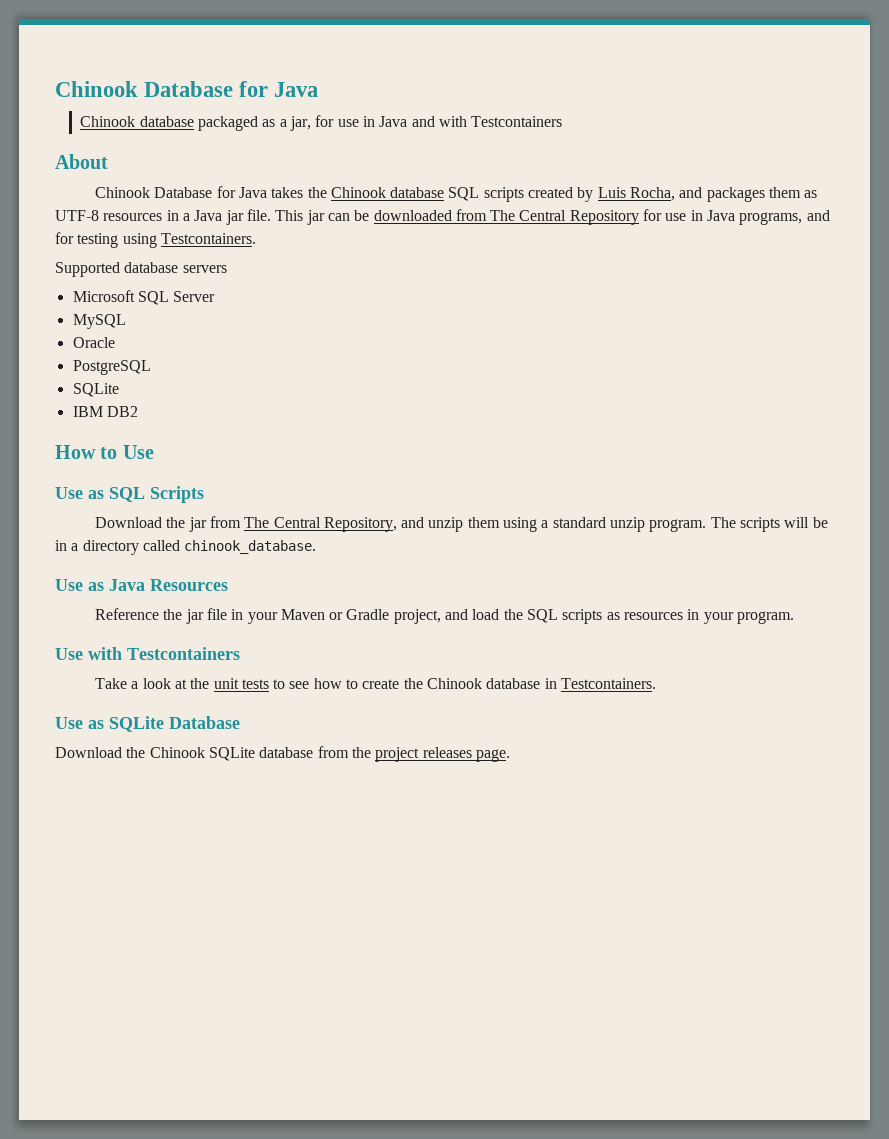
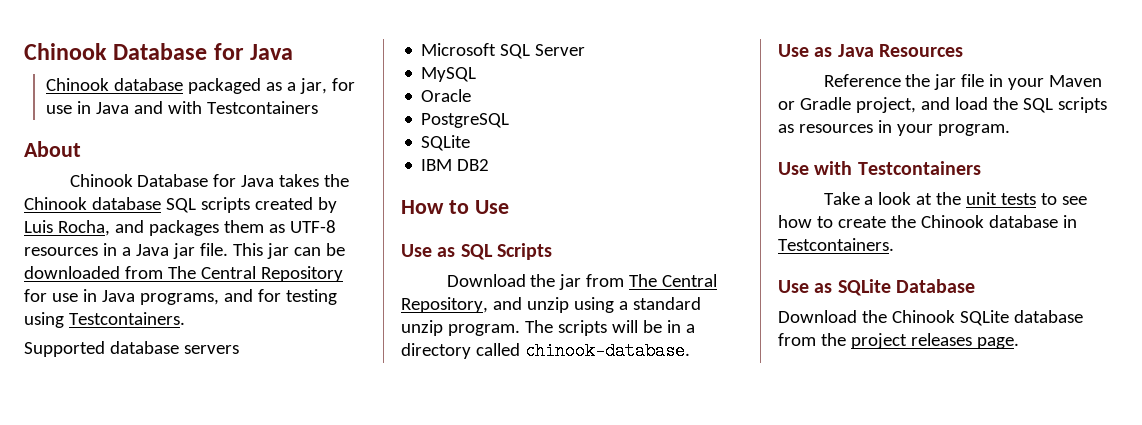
[467,517,500,528] them -> (569, 305) none
[184,540,317,554] chinook_database. -> [524,342,690,360] chinook-database.

